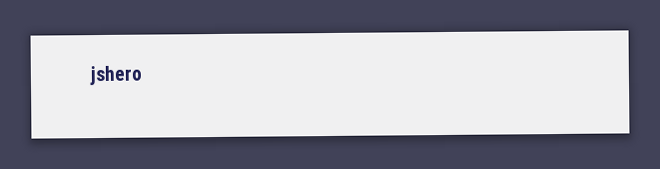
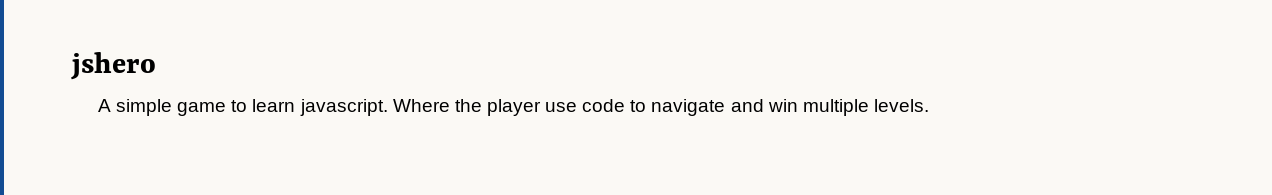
(142, 75) none -> [97,99,929,116] // A simple game to learn javascript. Where the player use code to navigate and win multiple levels.

